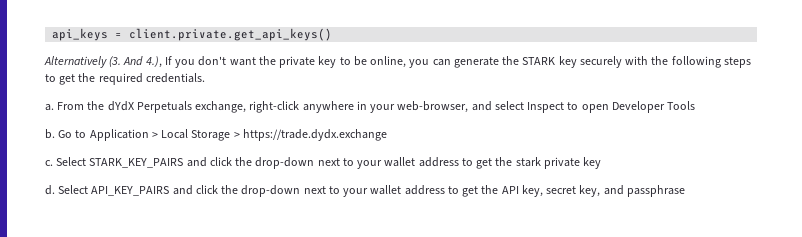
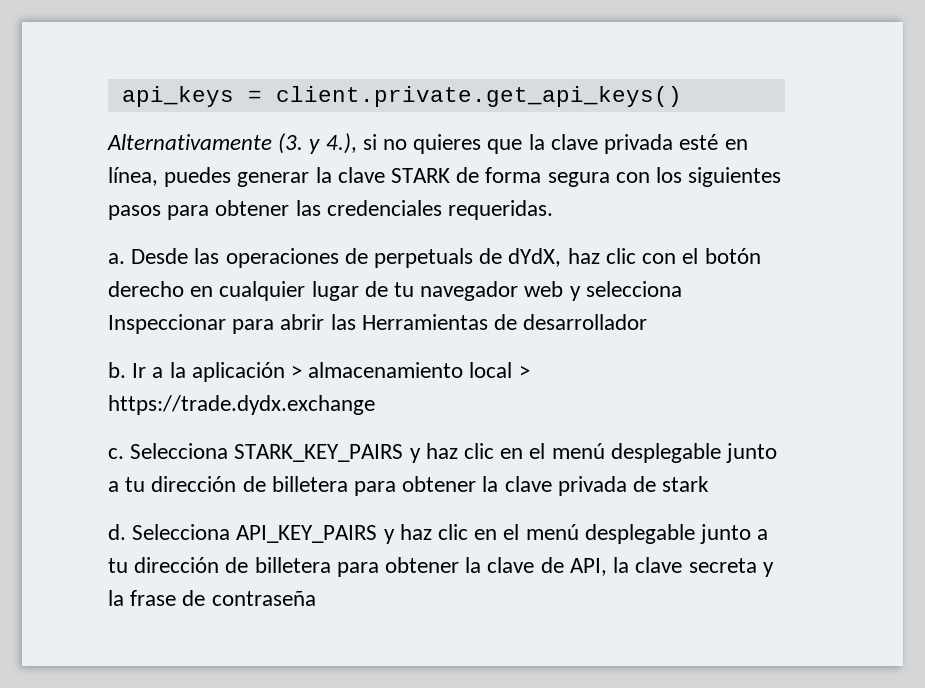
[44,56,751,68] [45,73,205,85] [45,101,696,113] [45,129,387,141] [45,157,513,169] Alternatively (3. And 4.), If you don't want the private key to be online, you can generate the STARK key securely with the following steps to get the required credentials. // a. From the dYdX Perpetuals exchange, right-click anywhere in your web-browser, and select Inspect to open Developer Tools // b. Go to Application > Local Storage > https://trade.dydx.exchange // c. Select STARK_KEY_PAIRS and click the drop-down next to your wallet address to get the -> [107,133,748,154] [108,167,782,187] [108,200,554,220] [108,248,761,268] [108,281,682,301] [108,314,648,334] [108,362,530,382] [108,395,375,415] [108,443,778,463] [108,476,657,496] Alternativamente (3. y 4.), si no quieres que la clave privada esté en línea, puedes generar la clave STARK de forma segura con los siguientes pasos para obtener las credenciales requeridas. // a. Desde las operaciones de perpetuals de dYdX, haz clic con el botón derecho en cualquier lugar de tu navegador web y selecciona Inspeccionar para abrir las Herramientas de desarrollador // b. Ir a la aplicación > almacenamiento local > https://trade.dydx.exchange // c. Selecciona STARK_KEY_PAIRS y haz clic en el menú desplegable junto a tu dirección de billetera para obtener la clave privada de
[543,157,602,169] private key -> (710, 484) none
[58,185,685,197] Select API_KEY_PAIRS and click the drop-down next to your wallet address to get the API key, secret key, and passphrase -> [132,524,769,544] [108,557,774,577] [108,590,316,606] Selecciona API_KEY_PAIRS y haz clic en el menú desplegable junto a tu dirección de billetera para obtener la clave de API, la clave secreta y la frase de contraseña

